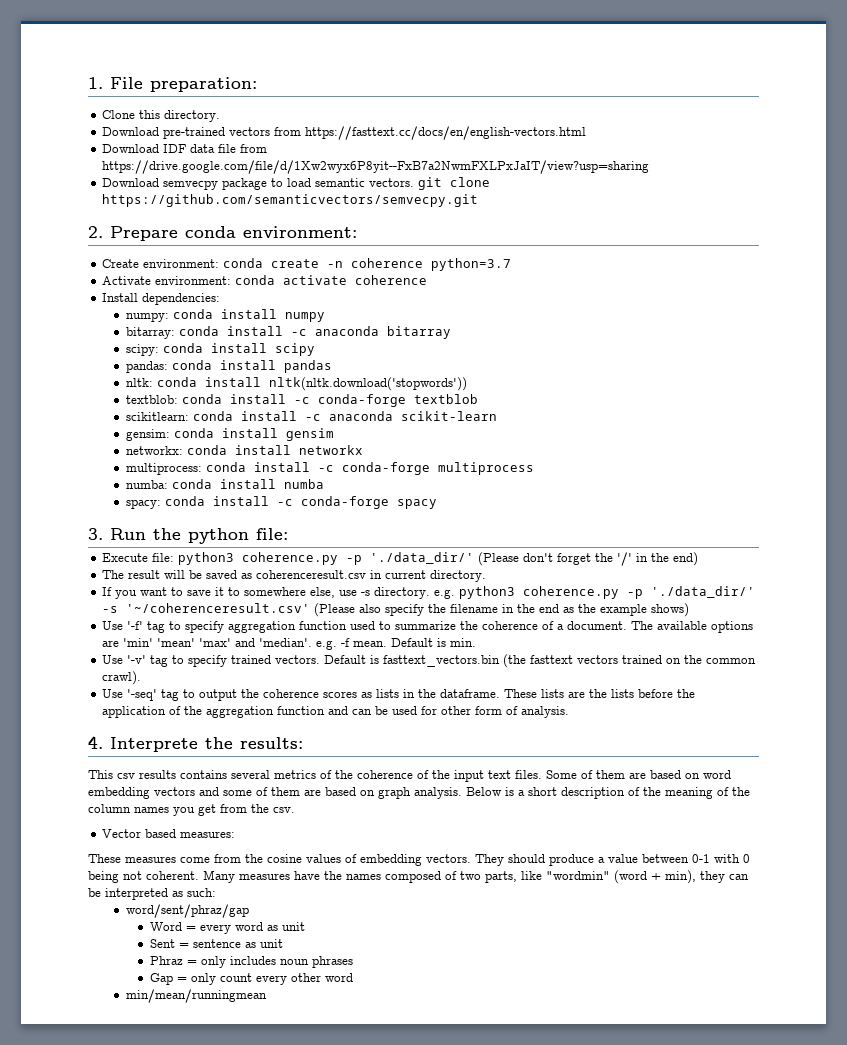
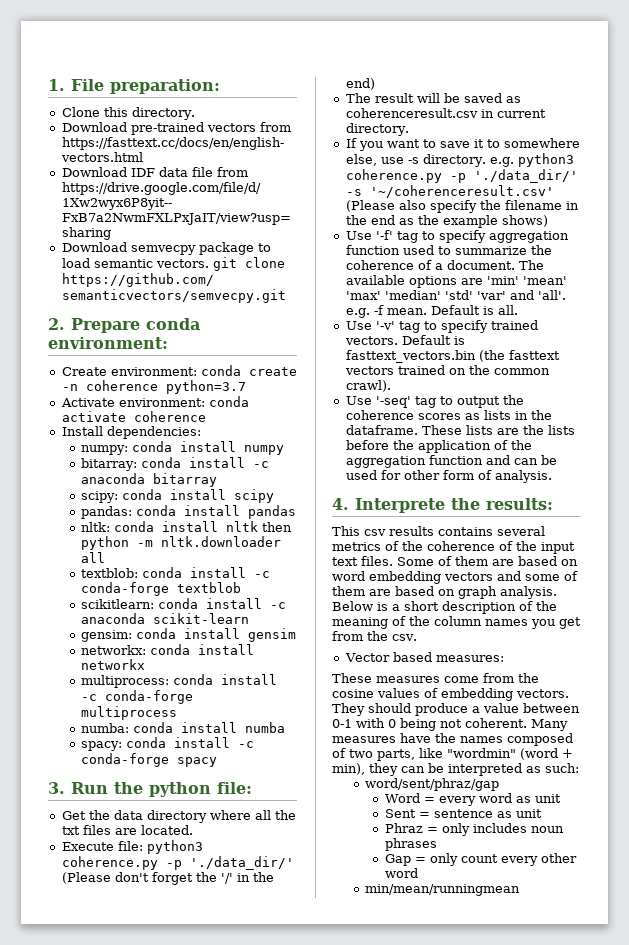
[269,377,468,391] nltk(nltk.download('stopwords')) -> [226,521,293,532] [81,536,282,550] [81,552,106,563] nltk then python -m nltk.downloader all
(288, 534) none -> [61,810,296,823] [61,825,193,835] // Get the data directory where all the txt files are located.
[235,638,313,647] and 'median'. -> [384,290,566,300] 'median' 'std' 'var' and 'all'.
[450,638,477,647] min. -> [497,305,518,315] all.

